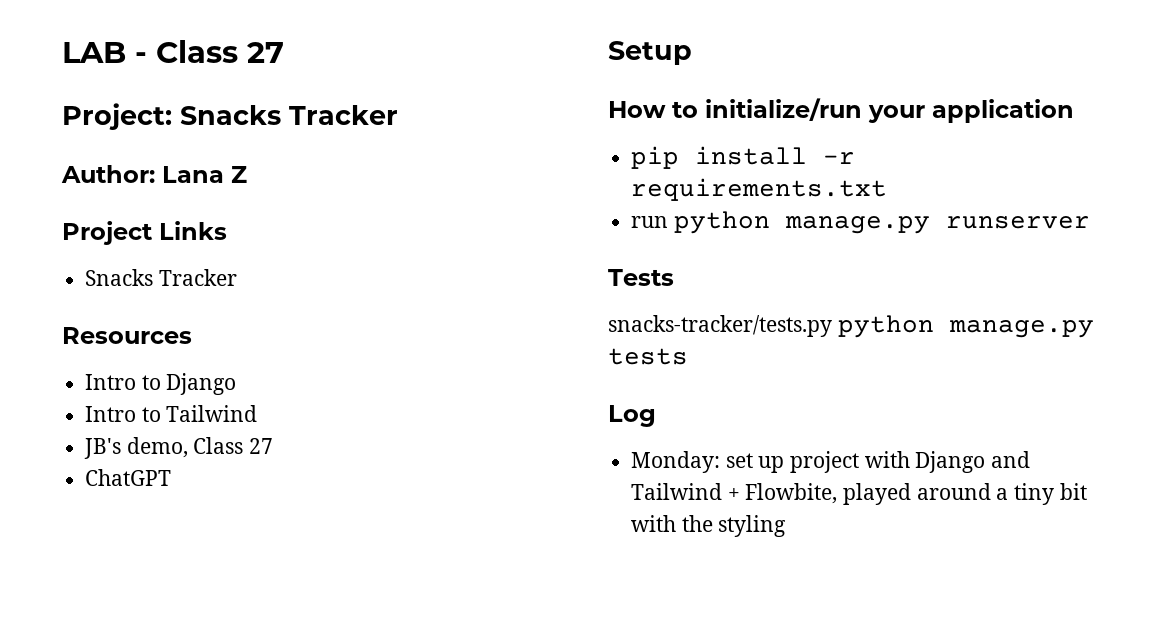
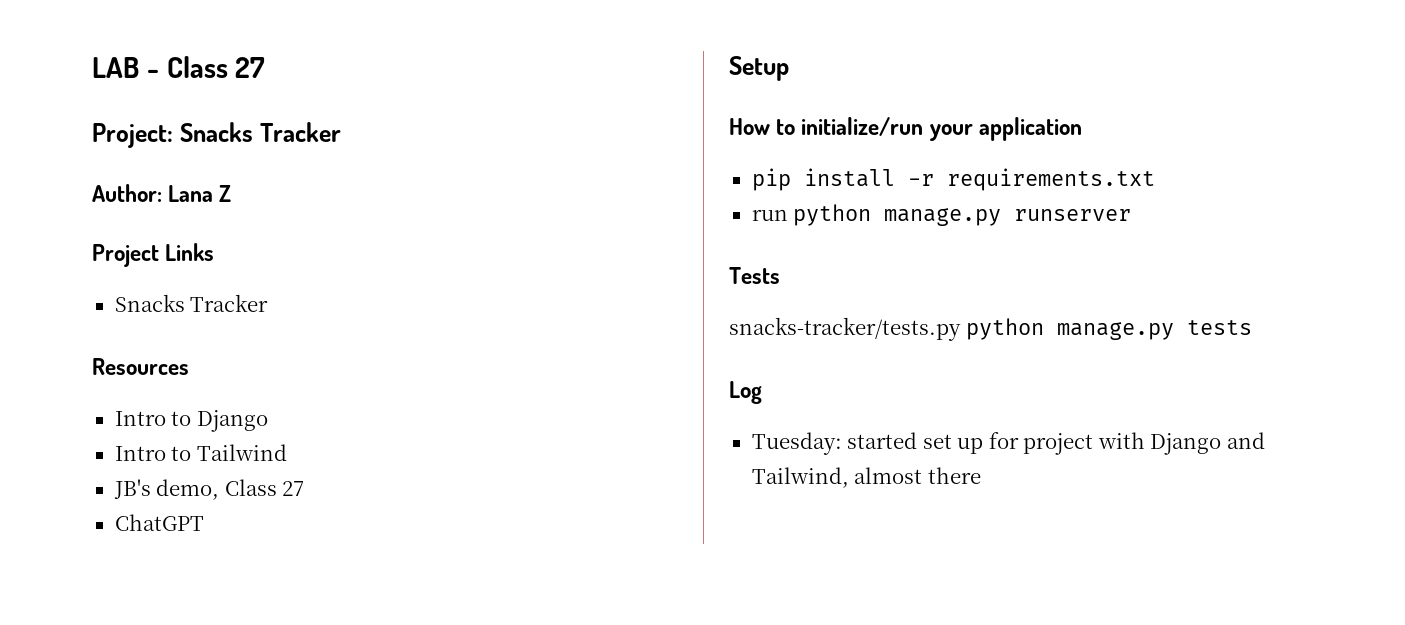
[631,451,721,473] Monday: -> [751,432,918,455] Tuesday: started
(785, 464) none -> [988,432,1019,449] for
[631,483,1087,505] [631,515,787,537] Tailwind + Flowbite, played around a tiny bit with the styling -> [751,467,981,488] Tailwind, almost there

